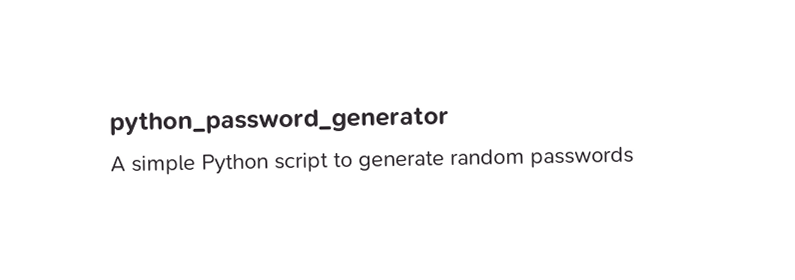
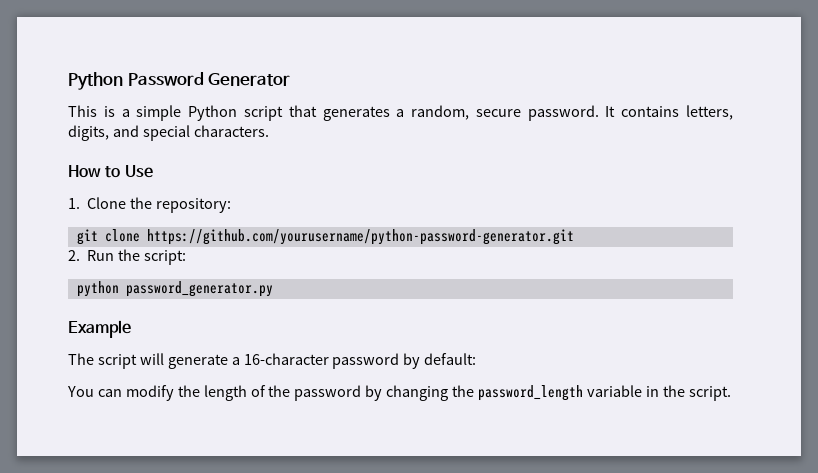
[109,107,449,136] [110,146,634,175] python_password_generator // A simple Python script to generate random passwords -> [68,72,291,90] [68,105,734,121] [68,125,269,141] [68,165,153,178] [68,197,232,213] [76,229,574,245] [68,249,187,265] [76,281,273,297] [68,320,131,338] [68,353,477,369] [67,385,731,401] Python Password Generator // This is a simple Python script that generates a random, secure password. It contains letters, digits, and special characters. // How to Use // 1. Clone the repository: // git clone https://github.com/yourusername/python-password-generator.git // 2. Run the script: // python password_generator.py // Example // The script will generate a 16-character password by default: // You can modify the length of the password by changing the password_length variable in the script.

